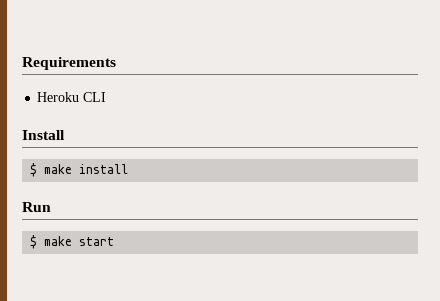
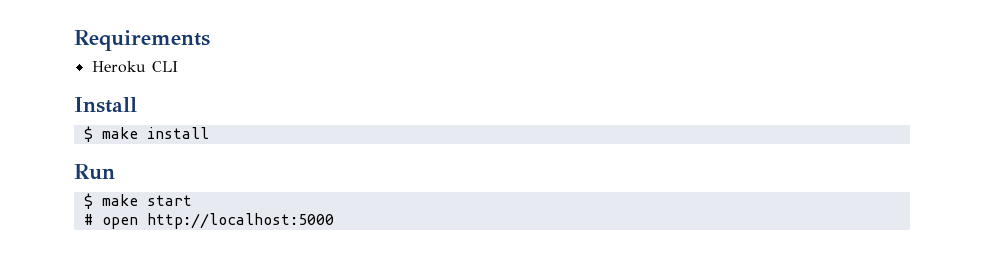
(115, 241) none -> [83,213,334,229] // # open http://localhost:5000

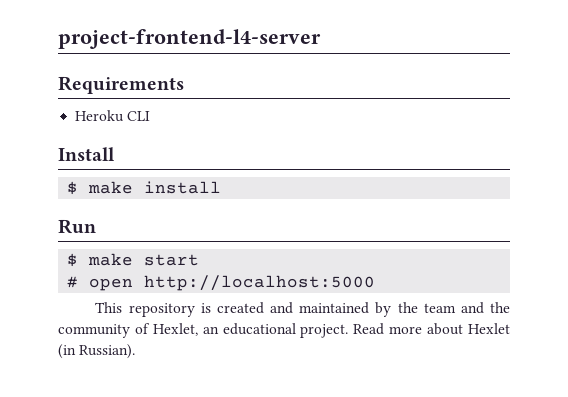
(74, 40) none -> [58,29,321,49] project-frontend-l4-server //
(334, 221) none -> [95,302,510,317] [58,323,511,338] [58,344,136,359] // This repository is created and maintained by the team and the community of Hexlet, an educational project. Read more about Hexlet (in Russian).

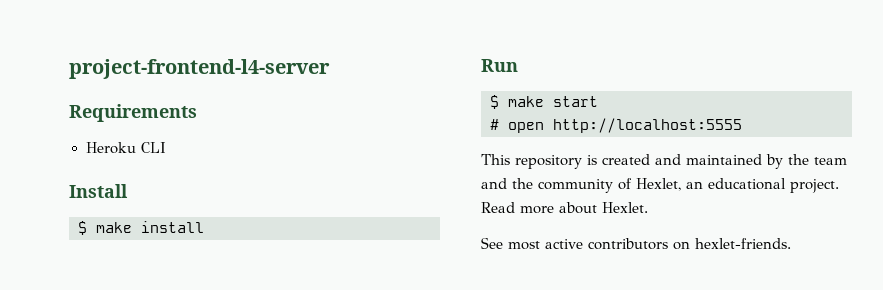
[144,275,376,291] http://localhost:5000 -> [553,118,742,133] http://localhost:5555
[468,323,511,334] [58,344,136,359] Hexlet (in Russian). -> [602,202,648,213] [481,237,791,250] Hexlet. // See most active contributors on hexlet-friends.

